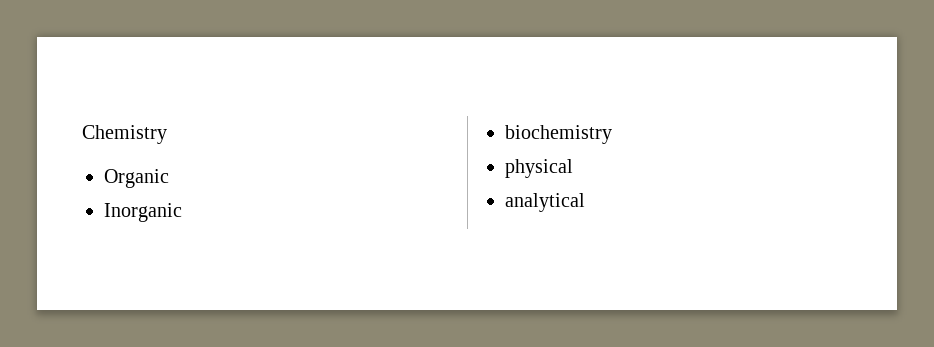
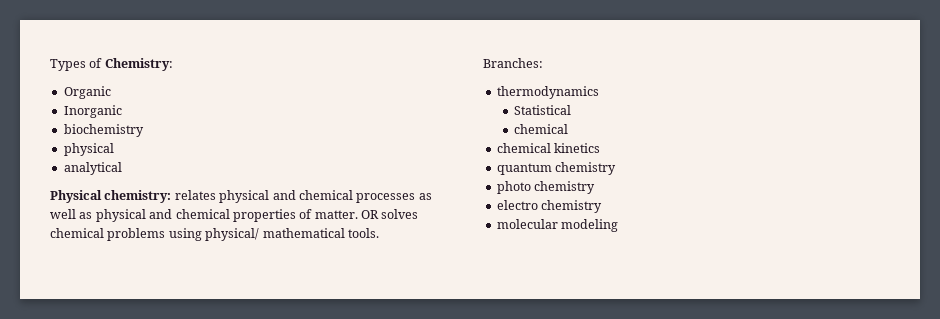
[82,125,167,144] Chemistry -> [50,58,173,71] Types of Chemistry:
(585, 202) none -> [50,190,432,203] [50,209,419,222] [50,228,379,241] [483,58,543,68] [496,86,599,99] [513,105,571,115] [513,124,568,134] [496,143,601,153] [496,162,617,175] [496,181,596,194] [496,200,603,213] [496,219,619,232] // Physical chemistry: relates physical and chemical processes as well as physical and chemical properties of matter. OR solves chemical problems using physical/ mathematical tools. // Branches: // thermodynamics // Statistical // chemical // chemical kinetics // quantum chemistry // photo chemistry // electro chemistry // molecular modeling

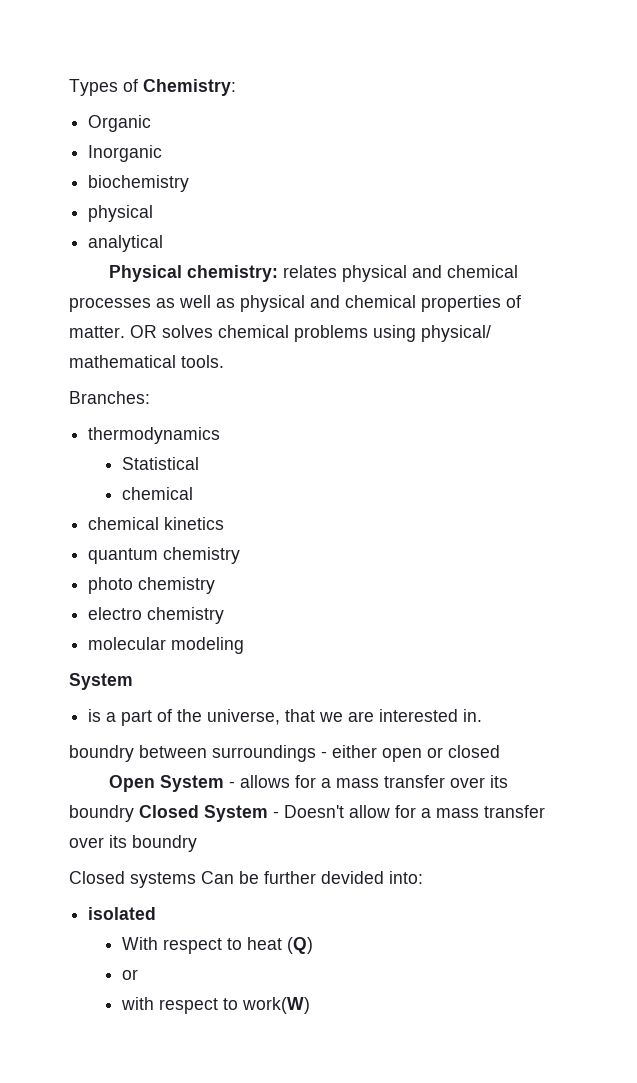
(619, 225) none -> [69,673,133,690] [88,709,483,726] [69,745,500,762] [108,775,508,792] [69,805,545,822] [69,835,197,852] [69,871,423,888] [88,907,157,920] [121,937,313,954] [121,969,138,980] [120,997,310,1014] // System // is a part of the universe, that we are interested in. // boundry between surroundings - either open or closed // Open System - allows for a mass transfer over its boundry Closed System - Doesn't allow for a mass transfer over its boundry // Closed systems Can be further devided into: // isolated // With respect to heat (Q) // or // with respect to work(W)

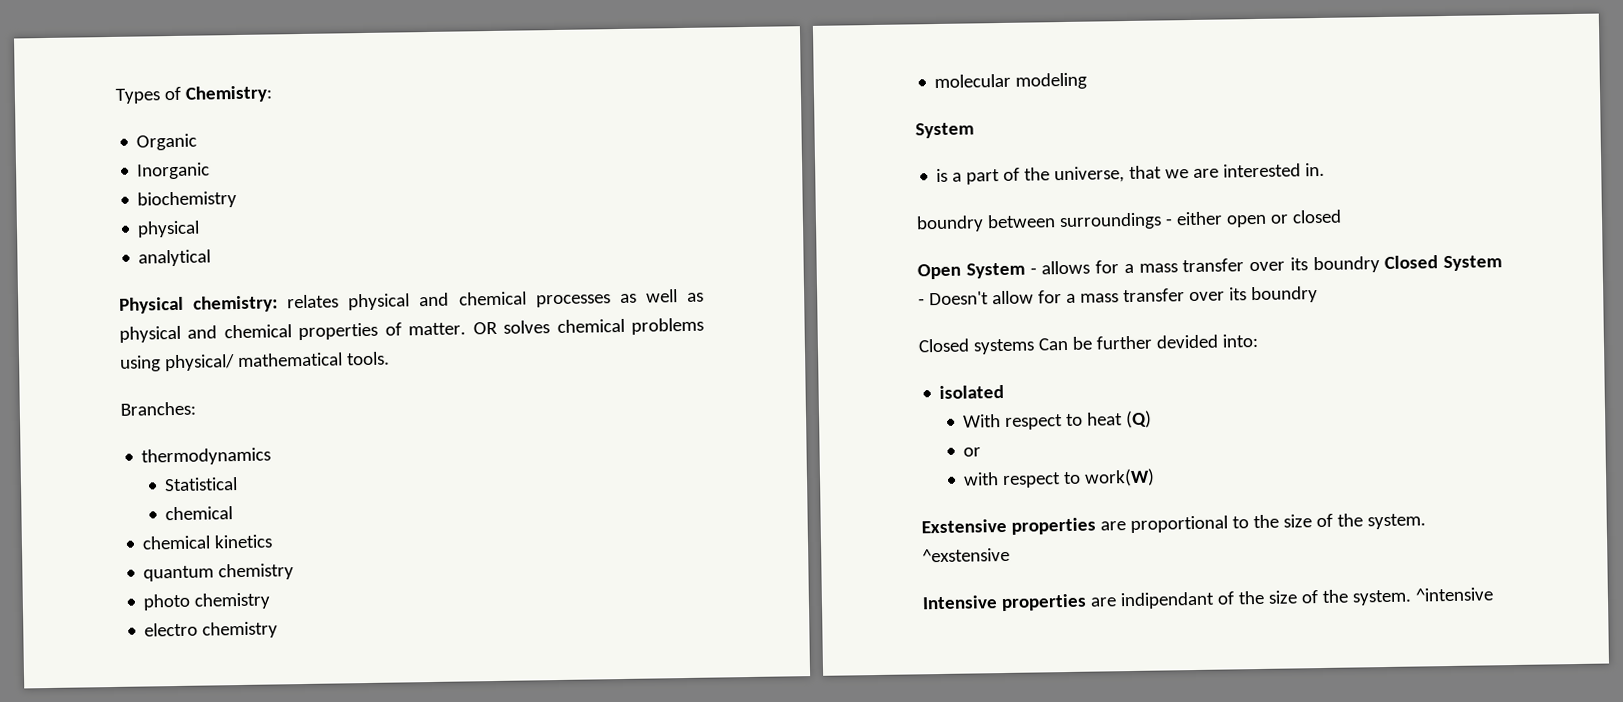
(310, 1005) none -> [921,513,1426,535] [922,547,1010,563] [922,587,1494,612] // Exstensive properties are proportional to the size of the system. ^exstensive // Intensive properties are indipendant of the size of the system. ^intensive

